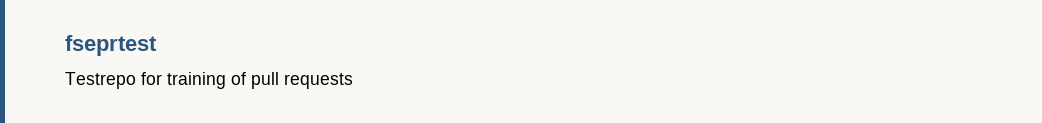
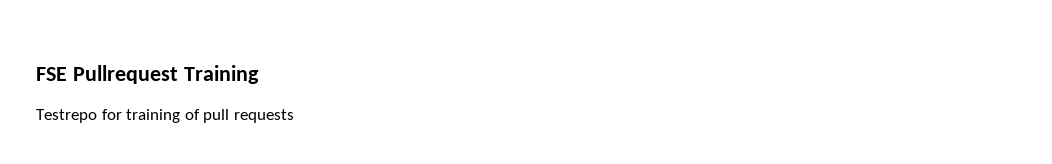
[65,35,157,56] fseprtest -> [36,65,259,84] FSE Pullrequest Training

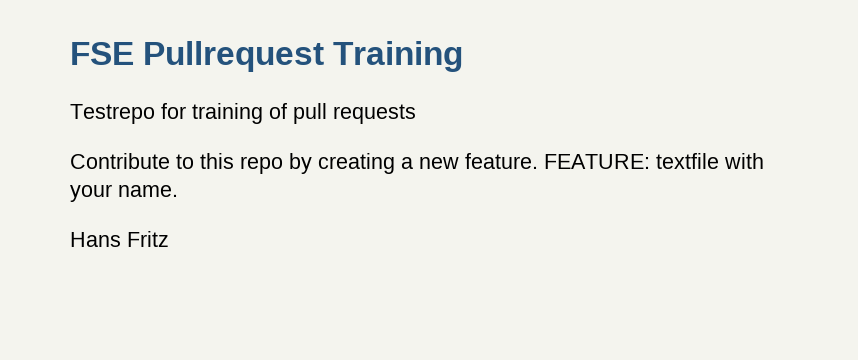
(294, 116) none -> [70,153,764,174] [70,184,178,202] [70,231,169,247] // Contribute to this repo by creating a new feature. FEATURE: textfile with your name. // Hans Fritz

